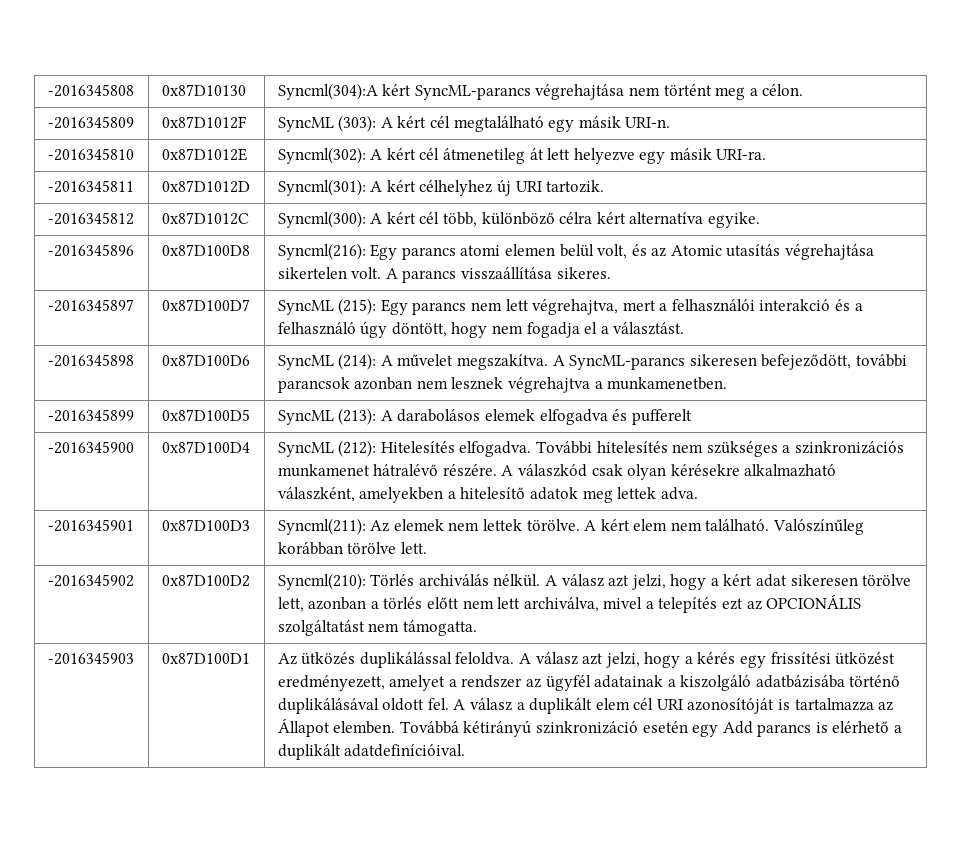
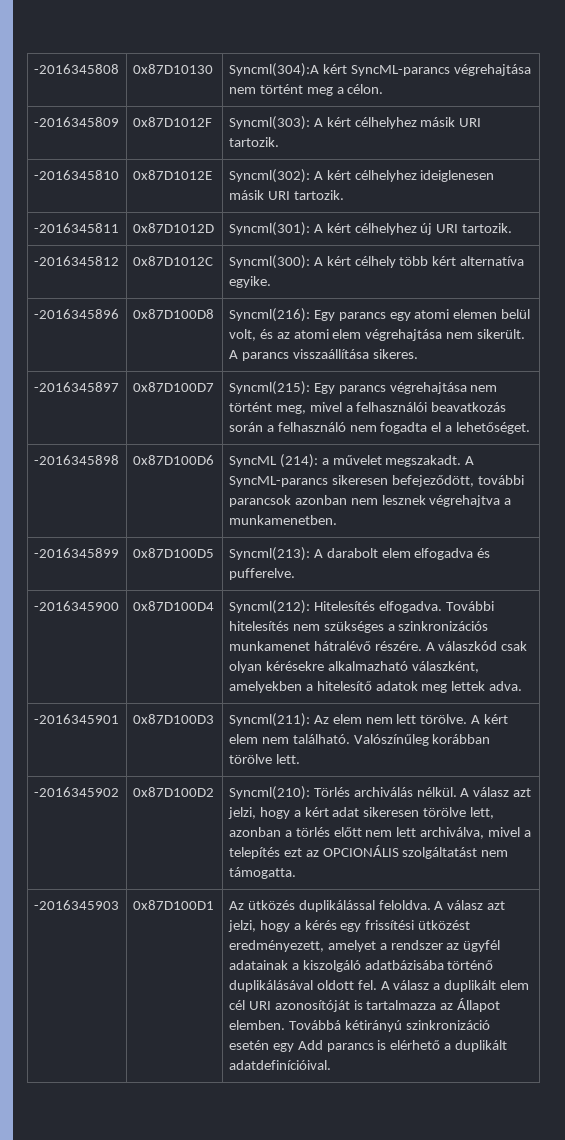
[277,115,671,132] SyncML (303): A kért cél megtalálható egy másik URI-n. -> [228,116,482,130] [228,137,279,147] Syncml(303): A kért célhelyhez másik URI tartozik.
[419,148,767,164] cél átmenetileg át lett helyezve egy másik URI-ra. -> [354,170,495,182] [228,190,344,200] célhelyhez ideiglenesen másik URI tartozik.
[419,212,593,227] cél több, különböző célra -> [354,256,429,268] célhely több
(456, 253) none -> [389,312,411,321] egy
[670,244,875,260] [277,267,382,279] Atomic utasítás végrehajtása sikertelen volt. -> [293,329,526,341] atomi elem végrehajtása nem sikerült.
[277,298,863,315] [277,321,580,338] SyncML (215): Egy parancs nem lett végrehajtva, mert a felhasználói interakció és a felhasználó úgy döntött, hogy nem fogadja -> [228,381,498,395] [228,402,507,414] [228,422,428,434] Syncml(215): Egy parancs végrehajtása nem történt meg, mivel a felhasználói beavatkozás során a felhasználó nem fogadta
[613,322,685,335] választást. -> [456,422,531,434] lehetőséget.
[380,354,548,370] A művelet megszakítva. -> [321,455,462,467] a művelet megszakadt.
[277,408,535,425] SyncML (213): A darabolásos elemek -> [228,547,411,561] Syncml(213): A darabolt elem
[631,409,692,425] pufferelt -> [228,568,295,580] pufferelve.
[277,440,377,457] SyncML (212): -> [228,600,310,614] Syncml(212):
[393,519,522,531] elemek nem lettek -> [332,714,417,724] elem nem lett

